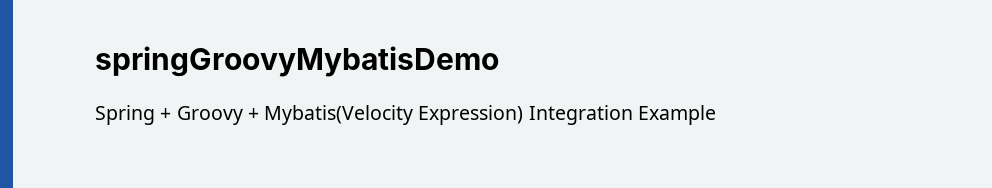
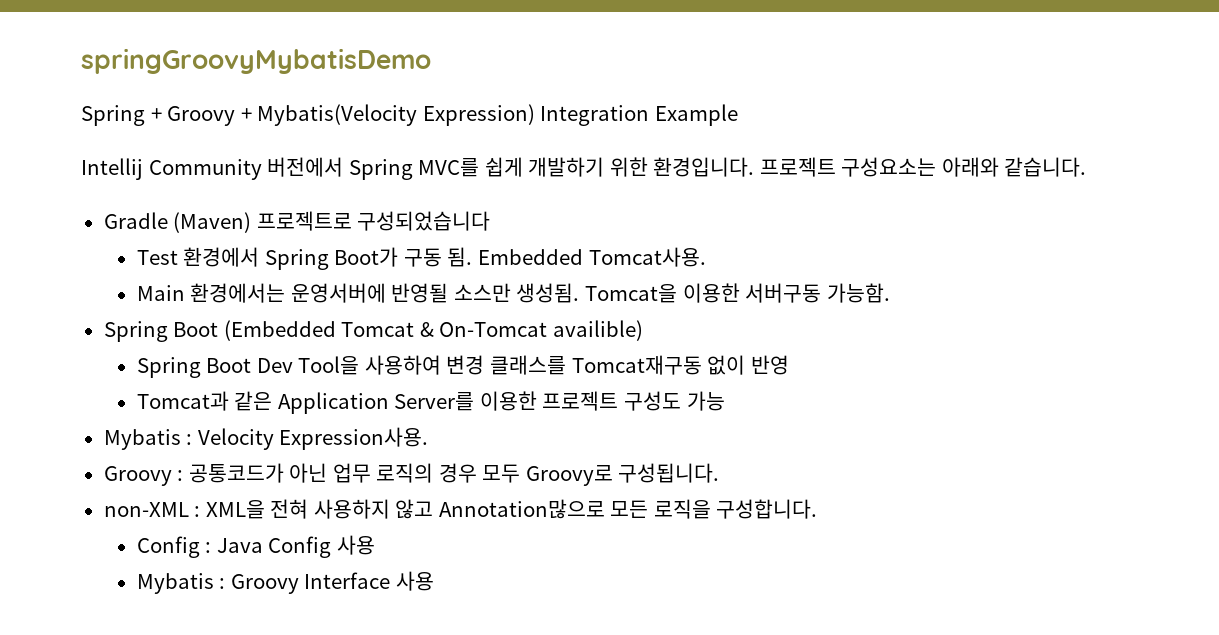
(716, 115) none -> [81,157,1087,180] [103,211,491,233] [136,247,706,270] [136,283,890,303] [103,320,643,342] [136,355,789,378] [136,391,725,414] [103,427,429,450] [103,463,720,486] [103,499,818,519] [136,535,375,558] [136,571,434,594] // Intellij Community 버전에서 Spring MVC를 쉽게 개발하기 위한 환경입니다. 프로젝트 구성요소는 아래와 같습니다. // Gradle (Maven) 프로젝트로 구성되었습니다 // Test 환경에서 Spring Boot가 구동 됨. Embedded Tomcat사용. // Main 환경에서는 운영서버에 반영될 소스만 생성됨. Tomcat을 이용한 서버구동 가능함. // Spring Boot (Embedded Tomcat & On-Tomcat availible) // Spring Boot Dev Tool을 사용하여 변경 클래스를 Tomcat재구동 없이 반영 // Tomcat과 같은 Application Server를 이용한 프로젝트 구성도 가능 // Mybatis : Velocity Expression사용. // Groovy : 공통코드가 아닌 업무 로직의 경우 모두 Groovy로 구성됩니다. // non-XML : XML을 전혀 사용하지 않고 Annotation많으로 모든 로직을 구성합니다. // Config : Java Config 사용 // Mybatis : Groovy Interface 사용

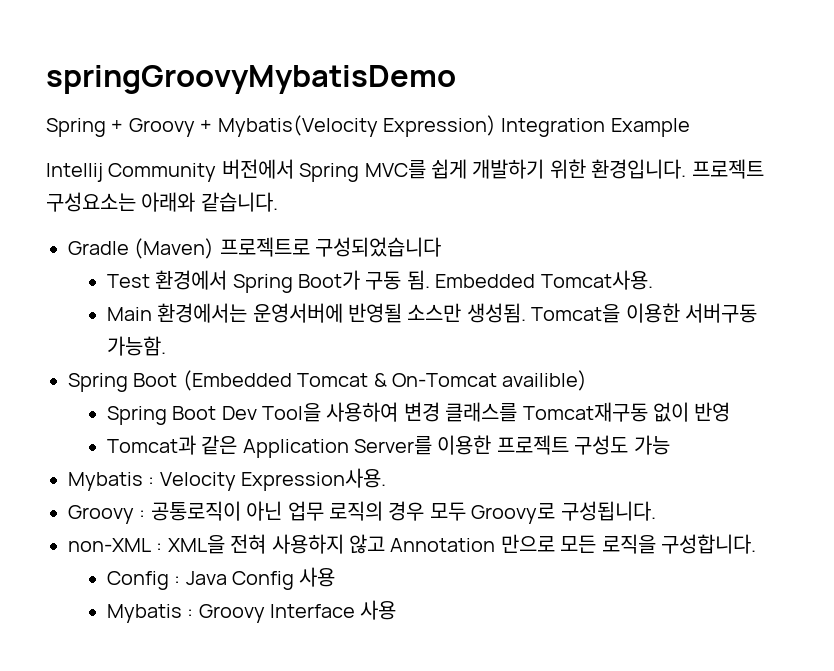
[188,463,284,483] 공통코드가 -> [150,501,241,521] 공통로직이
[438,499,605,519] Annotation많으로 -> [390,534,555,553] Annotation 만으로

